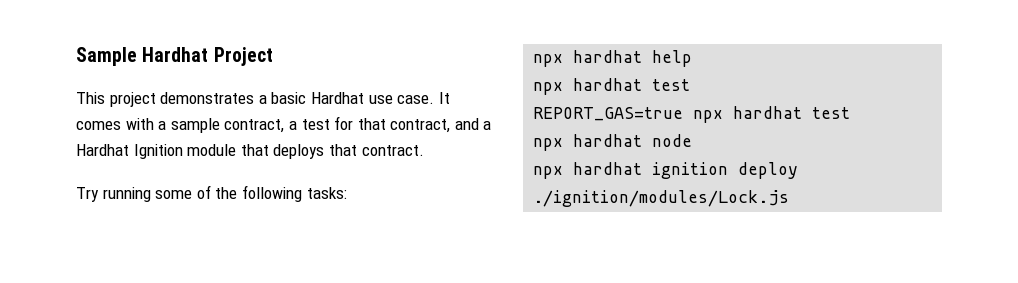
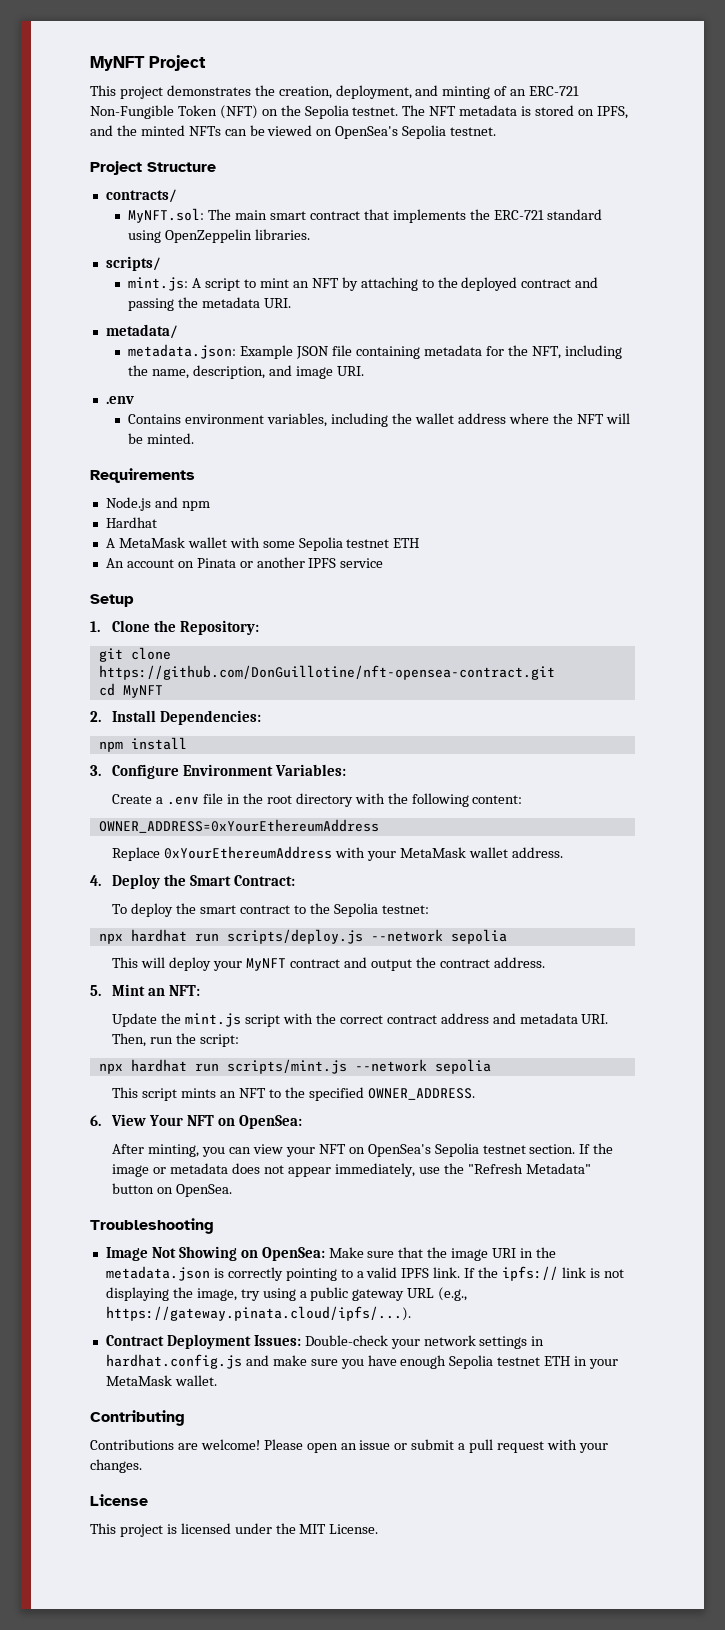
[76,47,209,66] Sample Hardhat -> [90,56,145,71] MyNFT
[258,92,450,104] [76,116,492,133] [76,144,424,159] [76,185,347,202] [533,50,693,67] [533,78,691,95] [533,106,851,123] [533,134,693,151] [533,162,799,179] [533,190,790,207] a basic Hardhat use case. It comes with a sample contract, a test for that contract, and a Hardhat Ignition module that deploys that contract. // Try running some of the following tasks: // npx hardhat help // npx hardhat test // REPORT_GAS=true npx hardhat test // npx hardhat node // npx hardhat ignition deploy ./ignition/modules/Lock.js -> [254,85,580,99] [90,105,628,119] [90,125,497,139] [90,161,216,175] [105,189,177,203] [128,208,602,223] [128,229,311,243] [105,256,161,271] [128,277,599,291] [128,297,292,311] [105,324,178,339] [128,344,622,359] [128,365,364,379] [105,396,134,404] [128,413,630,427] [128,433,195,444] [90,468,195,483] [105,497,210,511] [105,517,157,528] [105,537,420,551] [105,557,384,568] [90,594,134,607] [90,620,260,635] [98,647,171,662] [98,665,555,680] [98,683,163,698] [90,710,262,725] [98,737,187,752] [90,764,347,779] [112,793,523,807] [98,819,379,833] [112,846,563,861] [90,874,296,889] [112,903,429,917] [98,929,507,944] [112,957,545,971] [90,984,201,996] [112,1013,609,1027] [112,1033,240,1047] [98,1059,491,1074] [112,1087,475,1101] [90,1114,303,1129] [112,1143,614,1157] [112,1163,591,1177] [112,1183,233,1197] [90,1218,214,1234] [105,1246,556,1261] [105,1266,624,1281] [105,1287,468,1301] [105,1306,411,1321] [105,1334,545,1349] [105,1354,619,1369] [105,1375,217,1386] [90,1410,185,1426] [90,1439,608,1453] [90,1459,142,1473] [90,1494,148,1506] [90,1523,379,1537] the creation, deployment, and minting of an ERC-721 Non-Fungible Token (NFT) on the Sepolia testnet. The NFT metadata is stored on IPFS, and the minted NFTs can be viewed on OpenSea's Sepolia testnet. // Project Structure // contracts/ // MyNFT.sol: The main smart contract that implements the ERC-721 standard using OpenZeppelin libraries. // scripts/ // mint.js: A script to mint an NFT by attaching to the deployed contract and passing the metadata URI. // metadata/ // metadata.json: Example JSON file containing metadata for the NFT, including the name, description, and image URI. // .env // Contains environment variables, including the wallet address where the NFT will be minted. // Requirements // Node.js and npm // Hardhat // A MetaMask wallet with some Sepolia testnet ETH // An account on Pinata or another IPFS service // Setup // 1. Clone the Repository: // git clone https://github.com/DonGuillotine/nft-opensea-contract.git // cd MyNFT // 2. Install Dependencies: // npm install // 3. Configure Environment Variables: // Create a .env file in the root directory with the following content: // OWNER_ADDRESS=0xYourEthereumAddress // Replace 0xYourEthereumAddress with your MetaMask wallet address. // 4. Deploy the Smart Contract: // To deploy the smart contract to the Sepolia testnet: // npx hardhat run scripts/deploy.js --network sepolia // This will deploy your MyNFT contract and output the contract address. // 5. Mint an NFT: // Update the mint.js script with the correct contract address and metadata URI. Then, run the script: // npx hardhat run scripts/mint.js --network sepolia // This script mints an NFT to the specified OWNER_ADDRESS. // 6. View Your NFT on OpenSea: // After minting, you can view your NFT on OpenSea's Sepolia testnet section. If the image or metadata does not appear immediately, use the "Refresh Metadata" button on OpenSea. // Troubleshooting // Image Not Showing on OpenSea: Make sure that the image URI in the metadata.json is correctly pointing to a valid IPFS link. If the ipfs:// link is not displaying the image, try using a public gateway URL (e.g., https://gateway.pinata.cloud/ipfs/...). // Contract Deployment Issues: Double-check your network settings in hardhat.config.js and make sure you have enough Sepolia testnet ETH in your MetaMask wallet. // Contributing // Contributions are welcome! Please open an issue or submit a pull request with your changes. // License // This project is licensed under the MIT License.

